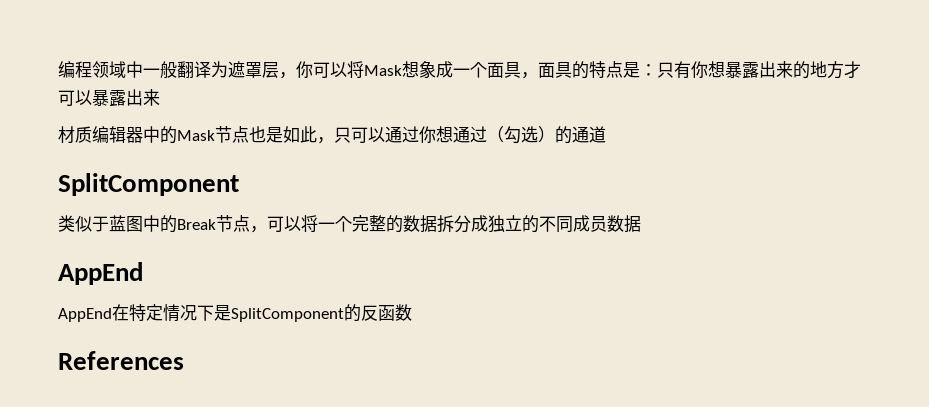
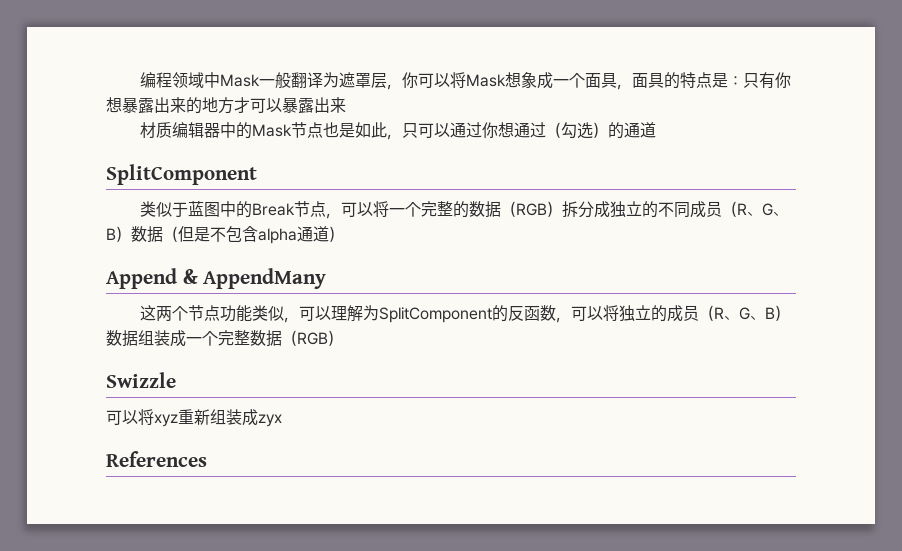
(143, 69) none -> [220,74,261,87] Mask
(437, 224) none -> [501,201,563,217] （RGB）
[607,215,641,233] [58,262,143,285] [58,304,412,322] 数据 // AppEnd // AppEnd在特定情况下是SplitComponent的反函数 -> [722,201,789,217] [106,226,344,244] [106,268,327,289] [140,305,791,323] [106,330,343,347] [106,372,176,388] [106,409,282,427] （R、G、B）数据（但是不包含alpha通道） // Append & AppendMany // 这两个节点功能类似，可以理解为SplitComponent的反函数，可以将独立的成员（R、G、B）数据组装成一个完整数据（RGB） // Swizzle // 可以将xyz重新组装成zyx

